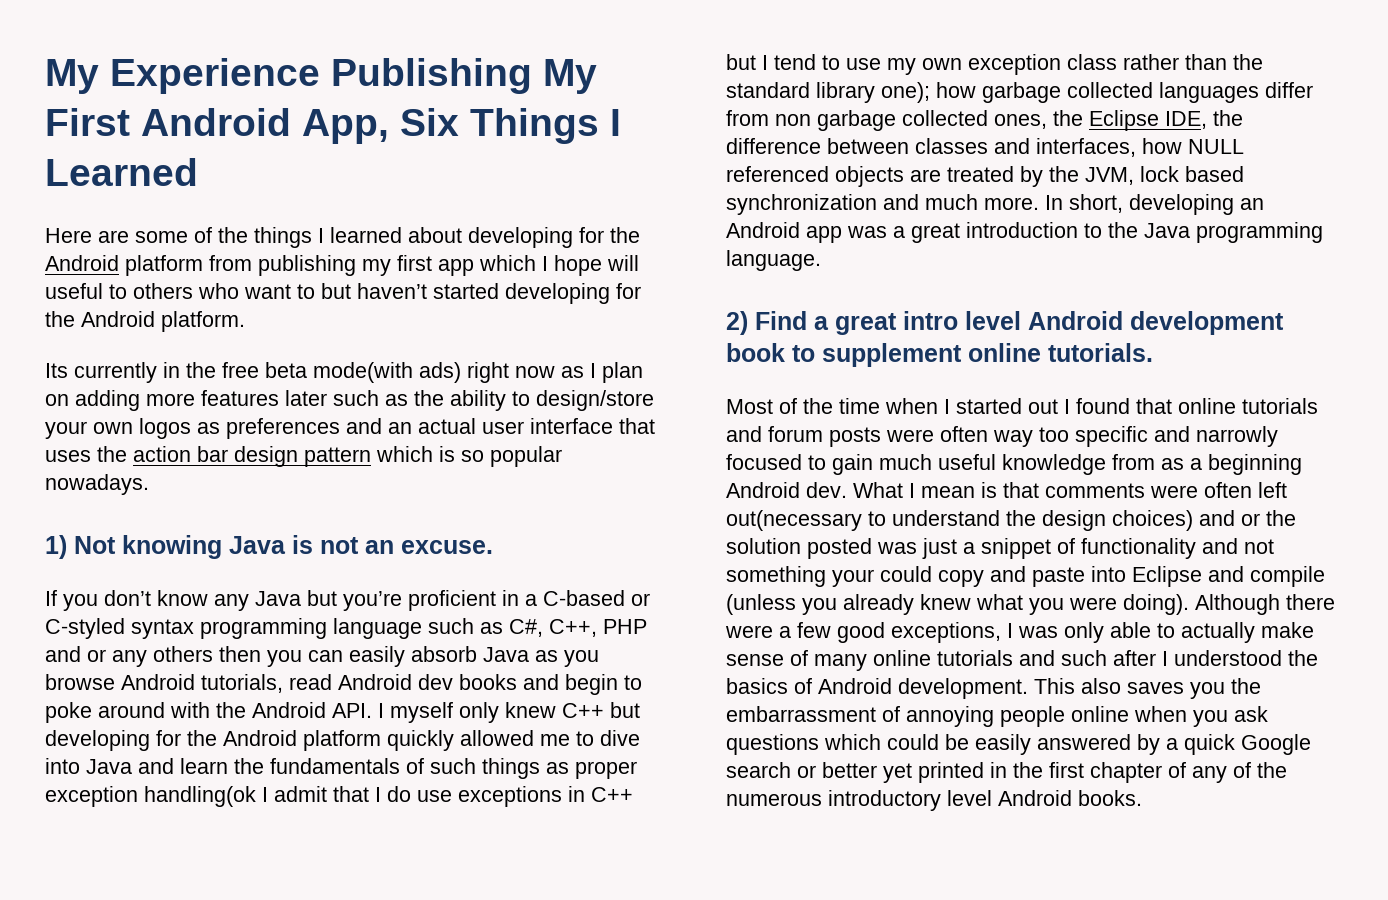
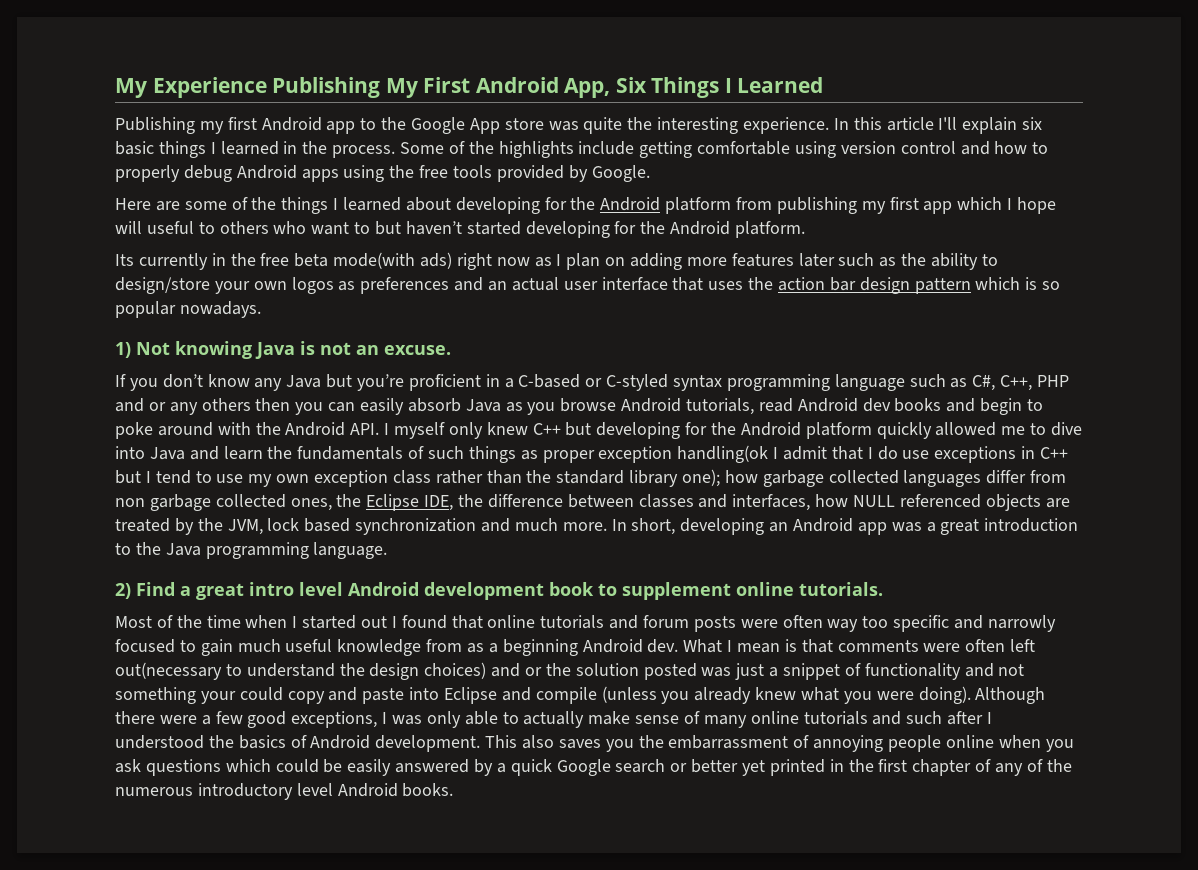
(198, 172) none -> [115,117,1043,134] [115,141,1049,158] [115,165,650,182] // Publishing my first Android app to the Google App store was quite the interesting experience. In this article I'll explain six basic things I learned in the process. Some of the highlights include getting comfortable using version control and how to properly debug Android apps using the free tools provided by Google.

